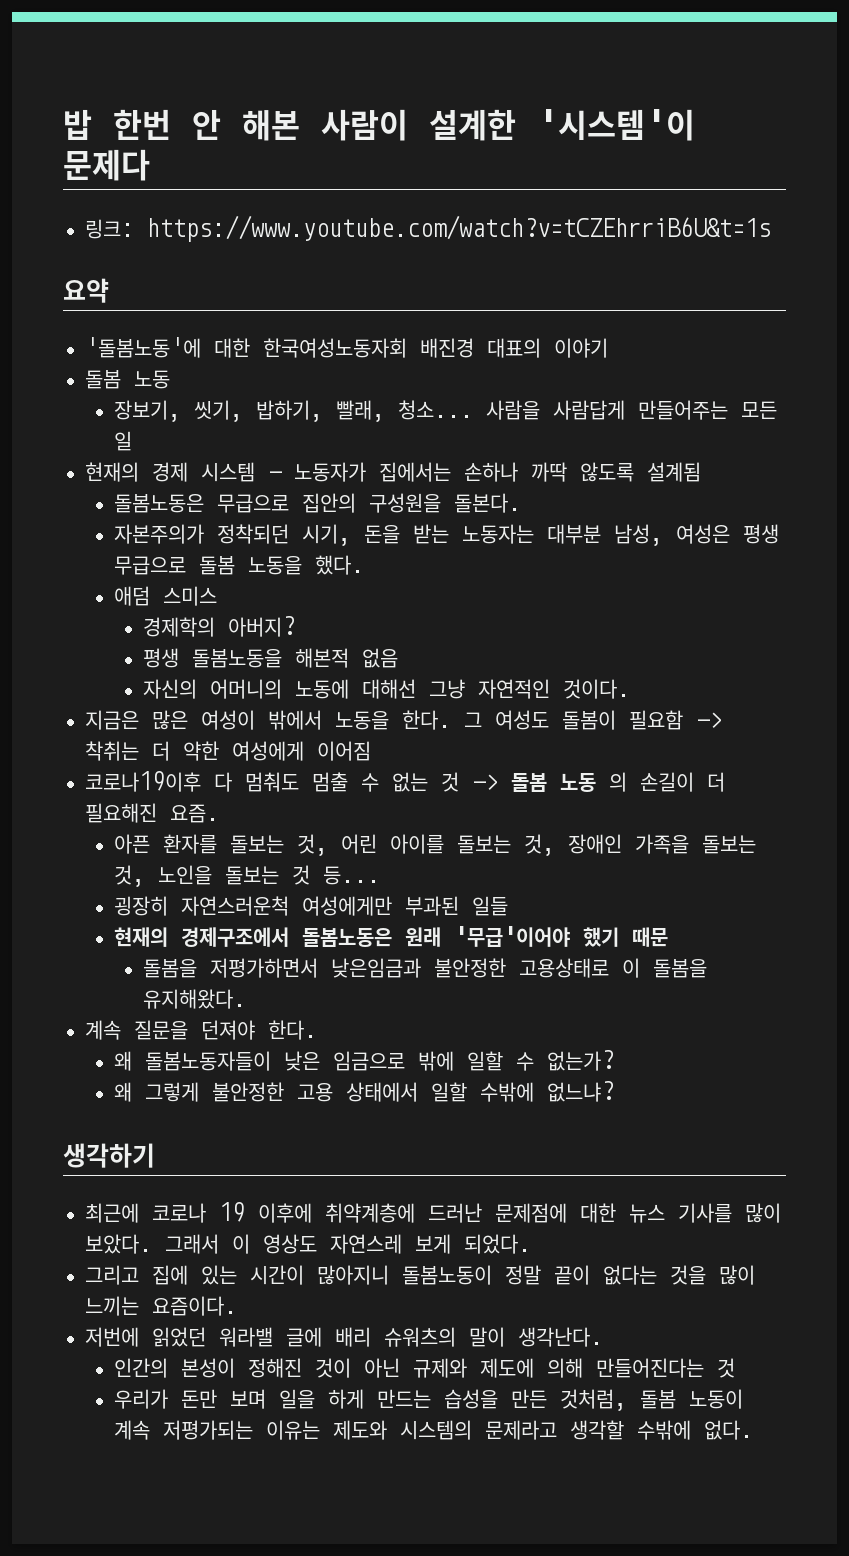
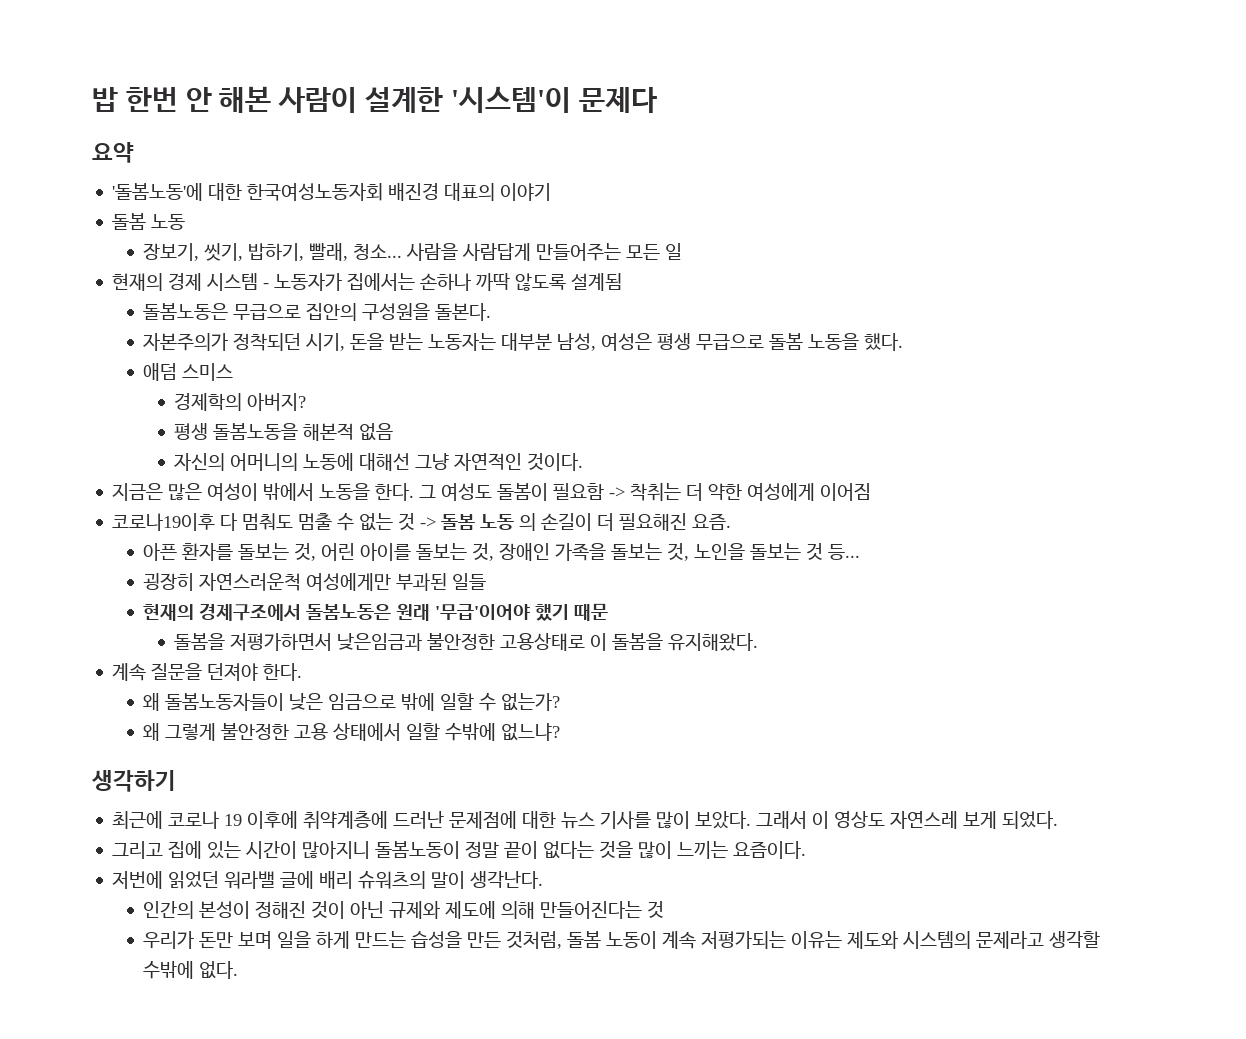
[85,215,771,242] // 링크: https://www.youtube.com/watch?v=tCZEhrriB6U&t=1s -> (657, 100) none

